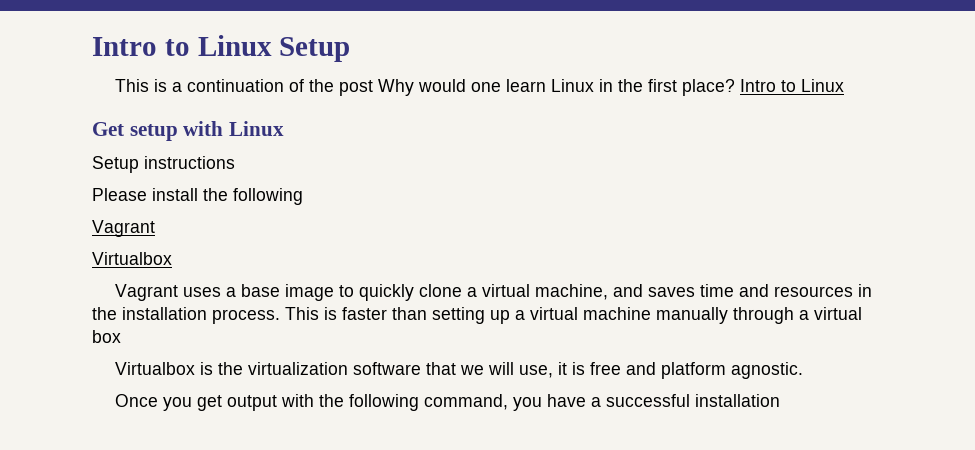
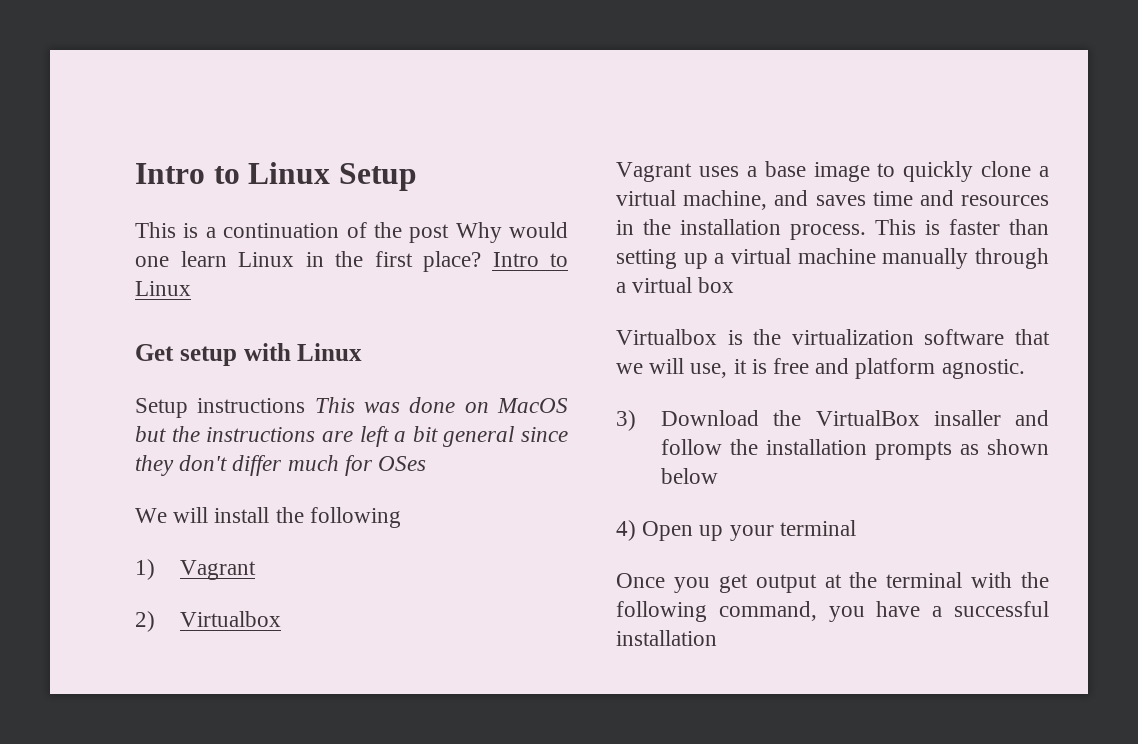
[92,188,147,201] // Please -> [314,397,568,413] [135,426,568,447] [135,455,427,476] [135,507,209,523] This was done on MacOS but the instructions are left a bit general since they don't differ much for OSes // We will
(303, 196) none -> [135,559,155,580] 1)
(155, 228) none -> [135,611,155,632] 2)
(804, 370) none -> [616,410,1049,431] [661,439,1049,460] [661,468,719,484] [616,520,856,541] // 3) Download the VirtualBox insaller and follow the installation prompts as shown below // 4) Open up your terminal
(278, 403) none -> [824,572,963,588] at the terminal

